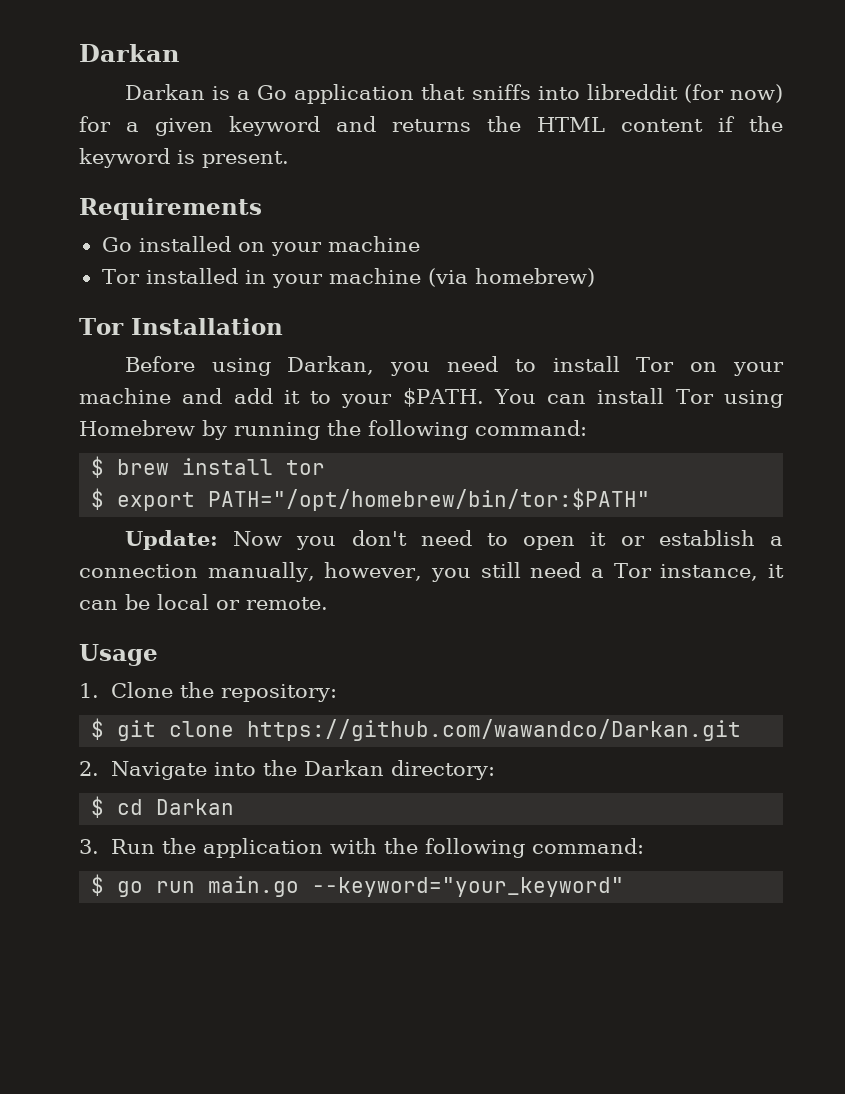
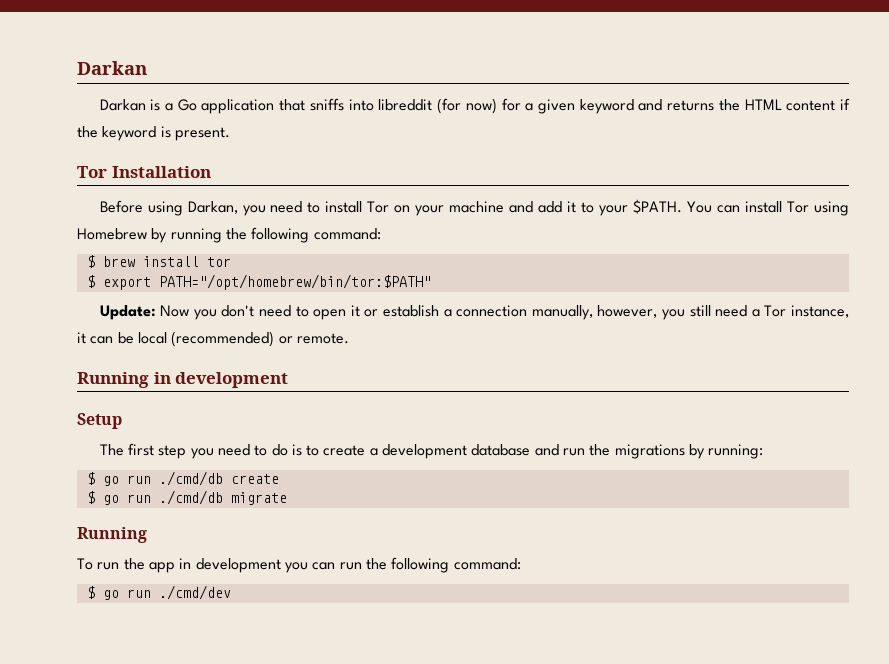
[79,198,262,220] [101,236,420,256] [101,268,595,288] // Requirements // Go installed on your machine // Tor installed in your machine (via homebrew) -> (230, 134) none
(209, 602) none -> [171,331,275,347] (recommended)
[79,644,158,666] [79,682,337,702] [91,718,742,741] [79,760,495,780] [91,796,235,818] [79,838,377,858] Usage // 1. Clone the repository: // $ git clone https://github.com/wawandco/Darkan.git // 2. Navigate into the Darkan directory: // $ cd Darkan // 3. Run the application with -> [77,372,289,388] [77,413,122,429] [99,443,764,459] [86,471,279,486] [86,490,287,505] [77,527,147,543] [77,558,362,573] Running in development // Setup // The first step you need to do is to create a development database and run the migrations by running: // $ go run ./cmd/db create // $ go run ./cmd/db migrate // Running // To run the app in development you can run
[208,876,625,897] main.go --keyword="your_keyword" -> [158,585,231,600] ./cmd/dev

